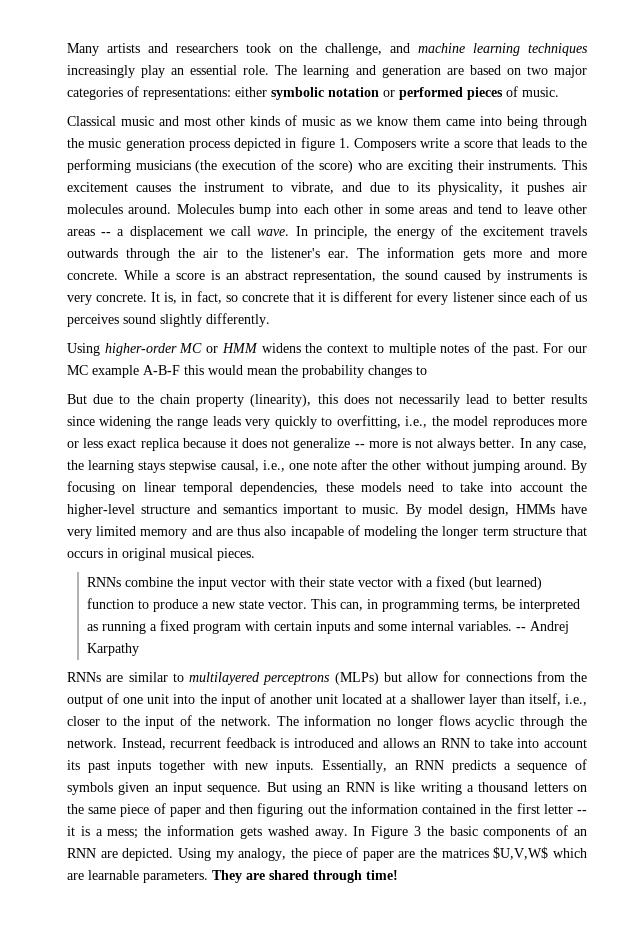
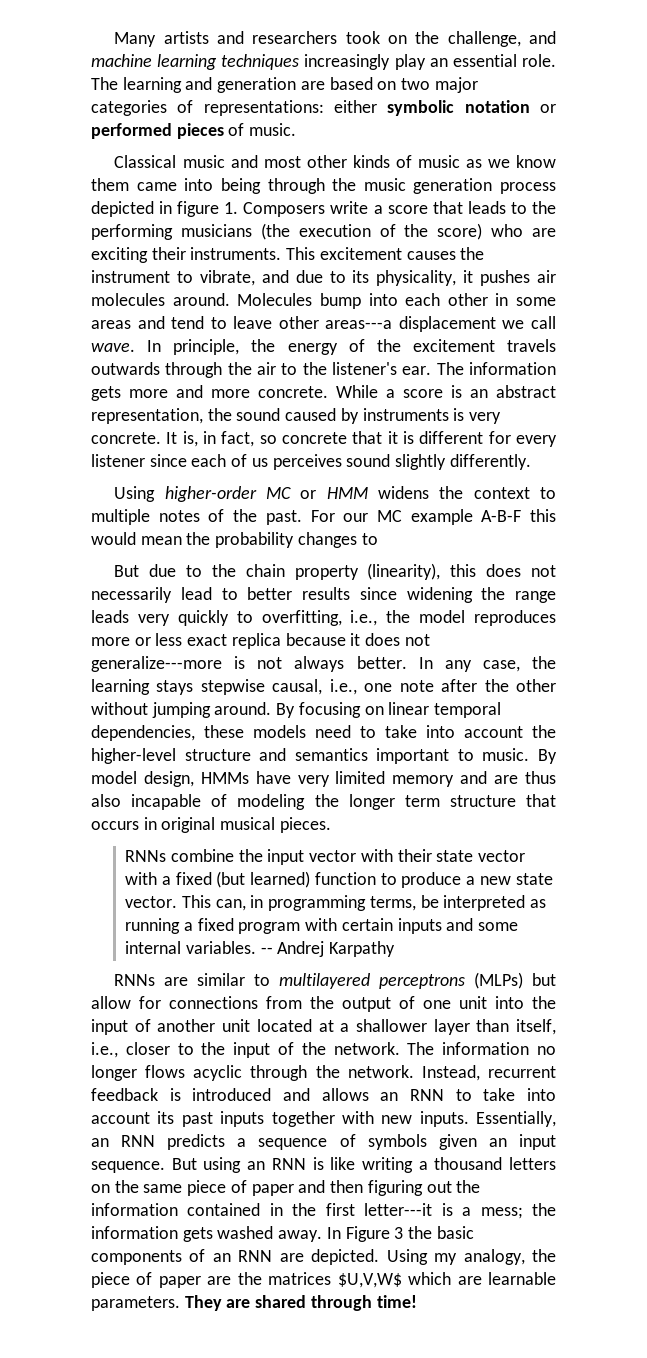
[67,229,125,236] areas -- a -> [325,320,393,329] areas---a
[293,438,398,451] generalize -- more -> [91,656,222,672] generalize---more
[543,804,587,814] [67,826,75,836] letter -- it -> [364,1203,433,1216] letter---it

